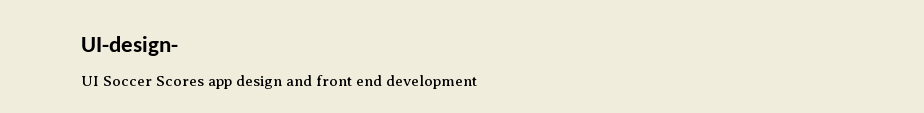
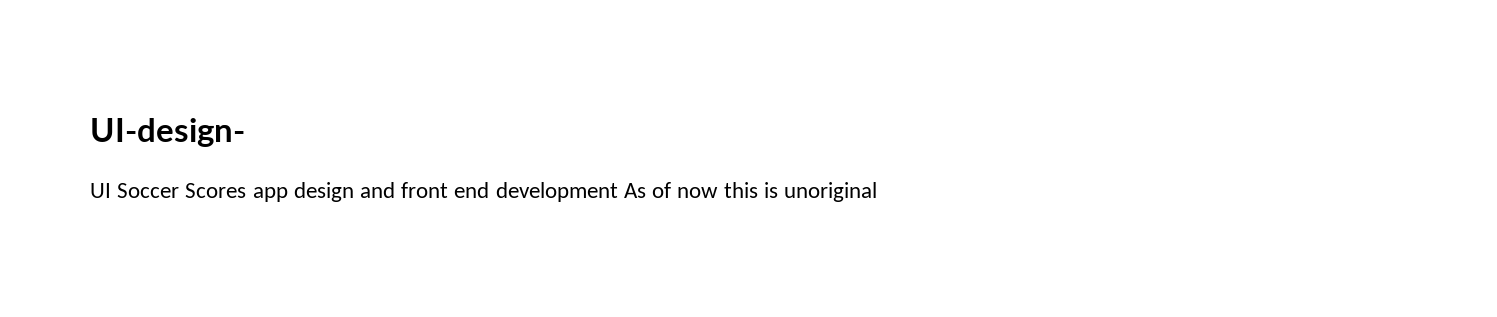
(478, 82) none -> [623,182,877,202] As of now this is unoriginal

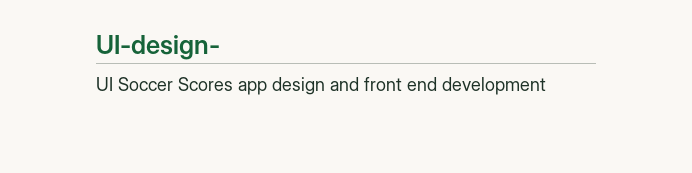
[623,182,877,202] As of now this is unoriginal -> (546, 86) none

